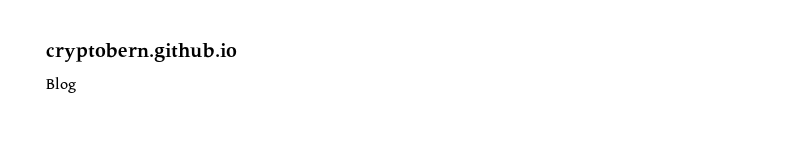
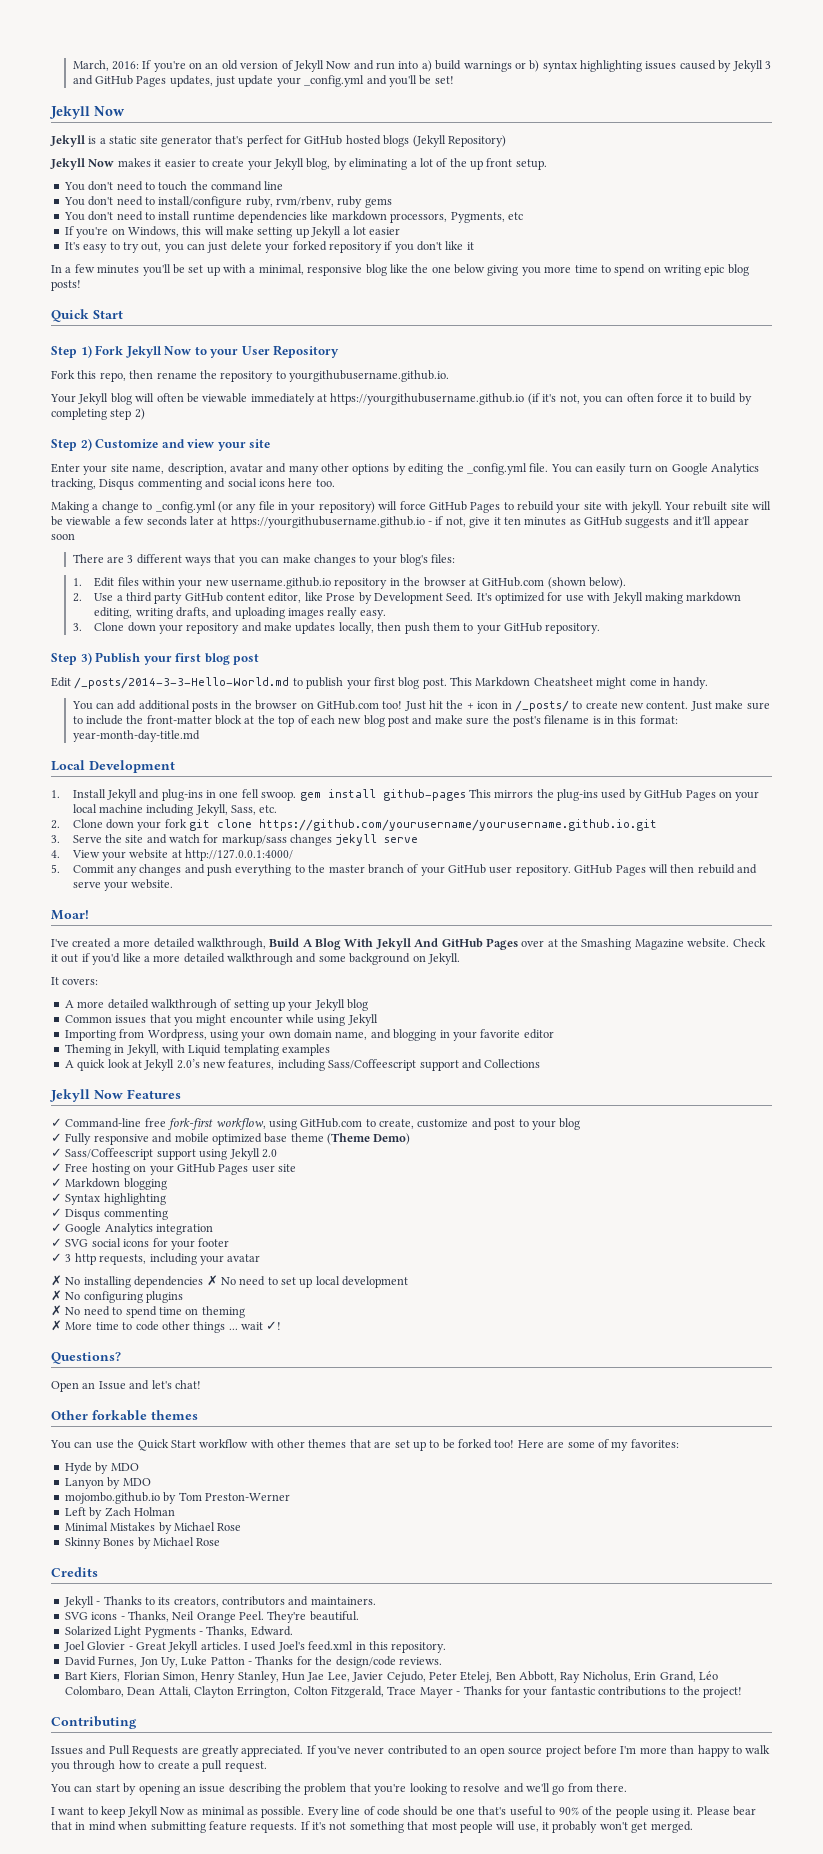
[46,43,237,62] [46,77,76,93] cryptobern.github.io // Blog -> [72,60,771,72] [72,75,454,87] [49,106,125,119] [50,135,506,147] [50,158,547,170] [63,181,284,191] [63,196,392,208] [63,211,523,223] [64,226,401,238] [64,241,474,253] [51,264,749,276] [51,280,81,291] [51,309,123,322] [51,345,340,358] [51,370,449,382] [50,393,752,405] [51,408,145,420] [51,438,271,451] [51,463,759,475] [51,478,335,490] [51,501,771,513] [51,516,749,528] [51,533,75,540] [72,554,456,566] [72,577,627,589] [72,592,742,604] [94,607,386,619] [72,622,601,634] [51,652,260,665] [51,677,709,689] [71,700,770,712] [72,715,678,727] [72,730,200,742] [51,760,175,773] [51,789,760,801] [72,804,278,816] [51,819,658,831] [51,834,418,846] [51,849,294,861] [51,864,758,876] [72,879,174,891] [51,910,89,920] [51,938,766,950] [51,953,460,965] [51,977,99,985] [64,999,369,1011] [64,1014,378,1026] [64,1029,554,1041] [64,1044,330,1056] [64,1059,541,1071] [50,1089,181,1102] [51,1118,581,1130] [51,1133,411,1145] [51,1148,277,1160] [51,1163,296,1175] [51,1178,167,1190] [51,1193,166,1205] [51,1208,168,1220] [51,1223,214,1235] [51,1238,230,1250] [51,1253,261,1265] [51,1275,409,1288] [51,1290,184,1303] [51,1305,245,1318] [51,1320,282,1333] [51,1352,121,1364] [51,1380,201,1392] [51,1410,198,1421] [50,1439,679,1451] [64,1462,139,1474] [64,1477,151,1489] [64,1492,290,1504] [64,1507,175,1519] [64,1522,242,1534] [64,1537,221,1549] [51,1567,98,1577] [63,1596,376,1608] [64,1611,359,1623] [64,1626,293,1638] [63,1641,447,1653] [64,1656,442,1668] [64,1671,718,1683] [64,1686,743,1698] [51,1716,137,1729] [51,1745,771,1757] [51,1760,267,1772] [50,1783,628,1795] [51,1806,757,1818] [51,1821,693,1833] March, 2016: If you're on an old version of Jekyll Now and run into a) build warnings or b) syntax highlighting issues caused by Jekyll 3 and GitHub Pages updates, just update your _config.yml and you'll be set! // Jekyll Now // Jekyll is a static site generator that's perfect for GitHub hosted blogs (Jekyll Repository) // Jekyll Now makes it easier to create your Jekyll blog, by eliminating a lot of the up front setup. // You don't need to touch the command line // You don't need to install/configure ruby, rvm/rbenv, ruby gems // You don't need to install runtime dependencies like markdown processors, Pygments, etc // If you're on Windows, this will make setting up Jekyll a lot easier // It's easy to try out, you can just delete your forked repository if you don't like it // In a few minutes you'll be set up with a minimal, responsive blog like the one below giving you more time to spend on writing epic blog posts! // Quick Start // Step 1) Fork Jekyll Now to your User Repository // Fork this repo, then rename the repository to yourgithubusername.github.io. // Your Jekyll blog will often be viewable immediately at https://yourgithubusername.github.io (if it's not, you can often force it to build by completing step 2) // Step 2) Customize and view your site // Enter your site name, description, avatar and many other options by editing the _config.yml file. You can easily turn on Google Analytics tracking, Disqus commenting and social icons here too. // Making a change to _config.yml (or any file in your repository) will force GitHub Pages to rebuild your site with jekyll. Your rebuilt site will be viewable a few seconds later at https://yourgithubusername.github.io - if not, give it ten minutes as GitHub suggests and it'll appear soon // There are 3 different ways that you can make changes to your blog's files: // 1. Edit files within your new username.github.io repository in the browser at GitHub.com (shown below). // 2. Use a third party GitHub content editor, like Prose by Development Seed. It's optimized for use with Jekyll making markdown editing, writing drafts, and uploading images really easy. // 3. Clone down your repository and make updates locally, then push them to your GitHub repository. // Step 3) Publish your first blog post // Edit /_posts/2014-3-3-Hello-World.md to publish your first blog post. This Markdown Cheatsheet might come in handy. // You can add additional posts in the browser on GitHub.com too! Just hit the + icon in /_posts/ to create new content. Just make sure to include the front-matter block at the top of each new blog post and make sure the post's filename is in this format: year-month-day-title.md // Local Development // 1. Install Jekyll and plug-ins in one fell swoop. gem install github-pages This mirrors the plug-ins used by GitHub Pages on your local machine including Jekyll, Sass, etc. // 2. Clone down your fork git clone https://github.com/yourusername/yourusername.github.io.git // 3. Serve the site and watch for markup/sass changes jekyll serve // 4. View your website at http://127.0.0.1:4000/ // 5. Commit any changes and push everything to the master branch of your GitHub user repository. GitHub Pages will then rebuild and serve your website. // Moar! // I've created a more detailed walkthrough, Build A Blog With Jekyll And GitHub Pages over at the Smashing Magazine website. Check it out if you'd like a more detailed walkthrough and some background on Jekyll. // It covers: // A more detailed walkthrough of setting up your Jekyll blog // Common issues that you might encounter while using Jekyll // Importing from Wordpress, using your own domain name, and blogging in your favorite editor // Theming in Jekyll, with Liquid templating examples // A quick look at Jekyll 2.0’s new features, including Sass/Coffeescript support and Collections // Jekyll Now Features // ✓ Command-line free fork-first workflow, using GitHub.com to create, customize and post to your blog // ✓ Fully responsive and mobile optimized base theme (Theme Demo) // ✓ Sass/Coffeescript support using Jekyll 2.0 // ✓ Free hosting on your GitHub Pages user site // ✓ Markdown blogging // ✓ Syntax highlighting // ✓ Disqus commenting // ✓ Google Analytics integration // ✓ SVG social icons for your footer // ✓ 3 http requests, including your avatar // ✗ No installing dependencies ✗ No need to set up local development // ✗ No configuring plugins // ✗ No need to spend time on theming // ✗ More time to code other things ... wait ✓! // Questions? // Open an Issue and let's chat! // Other forkable themes // You can use the Quick Start workflow with other themes that are set up to be forked too! Here are some of my favorites: // Hyde by MDO // Lanyon by MDO // mojombo.github.io by Tom Preston-Werner // Left by Zach Holman // Minimal Mistakes by Michael Rose // Skinny Bones by Michael Rose // Credits // Jekyll - Thanks to its creators, contributors and maintainers. // SVG icons - Thanks, Neil Orange Peel. They're beautiful. // Solarized Light Pygments - Thanks, Edward. // Joel Glovier - Great Jekyll articles. I used Joel's feed.xml in this repository. // David Furnes, Jon Uy, Luke Patton - Thanks for the design/code reviews. // Bart Kiers, Florian Simon, Henry Stanley, Hun Jae Lee, Javier Cejudo, Peter Etelej, Ben Abbott, Ray Nicholus, Erin Grand, Léo Colombaro, Dean Attali, Clayton Errington, Colton Fitzgerald, Trace Mayer - Thanks for your fantastic contributions to the project! // Contributing // Issues and Pull Requests are greatly appreciated. If you've never contributed to an open source project before I'm more than happy to walk you through how to create a pull request. // You can start by opening an issue describing the problem that you're looking to resolve and we'll go from there. // I want to keep Jekyll Now as minimal as possible. Every line of code should be one that's useful to 90% of the people using it. Please bear that in mind when submitting feature requests. If it's not something that most people will use, it probably won't get merged.

